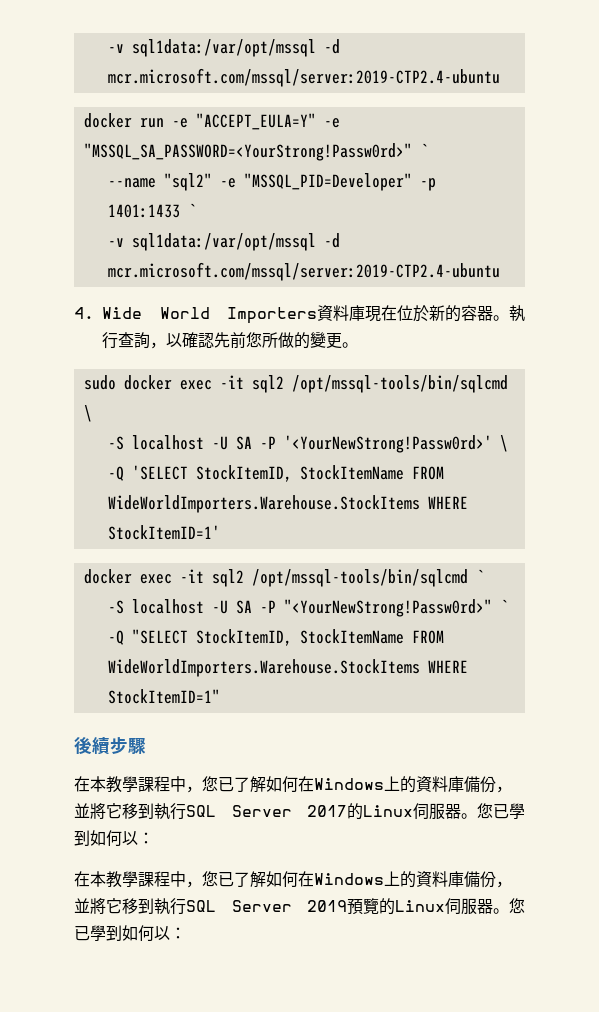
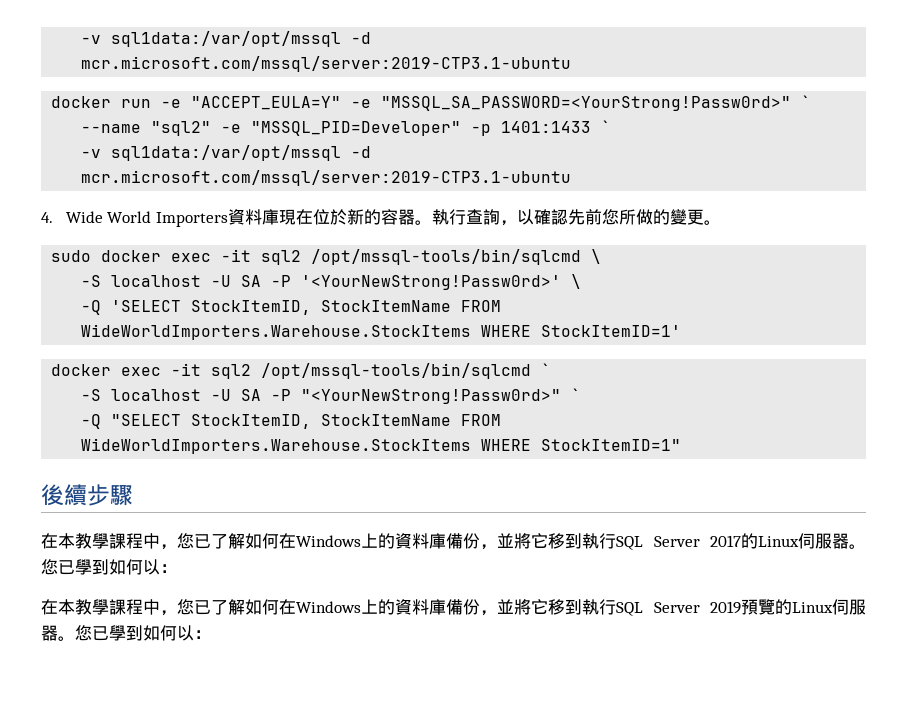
[107,39,340,57] [107,68,500,87] -v sql1data:/var/opt/mssql -d mcr.microsoft.com/mssql/server:2019-CTP2.4-ubuntu -> [81,31,372,47] [81,56,572,72] -v sql1data:/var/opt/mssql -d mcr.microsoft.com/mssql/server:2019-CTP3.1-ubuntu
[107,262,500,281] mcr.microsoft.com/mssql/server:2019-CTP2.4-ubuntu -> [81,170,572,186] mcr.microsoft.com/mssql/server:2019-CTP3.1-ubuntu

